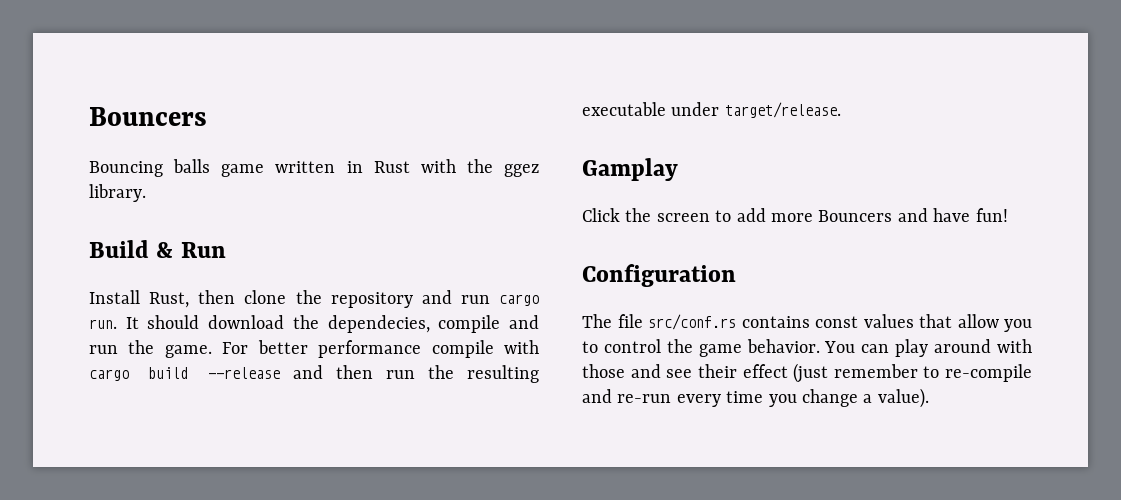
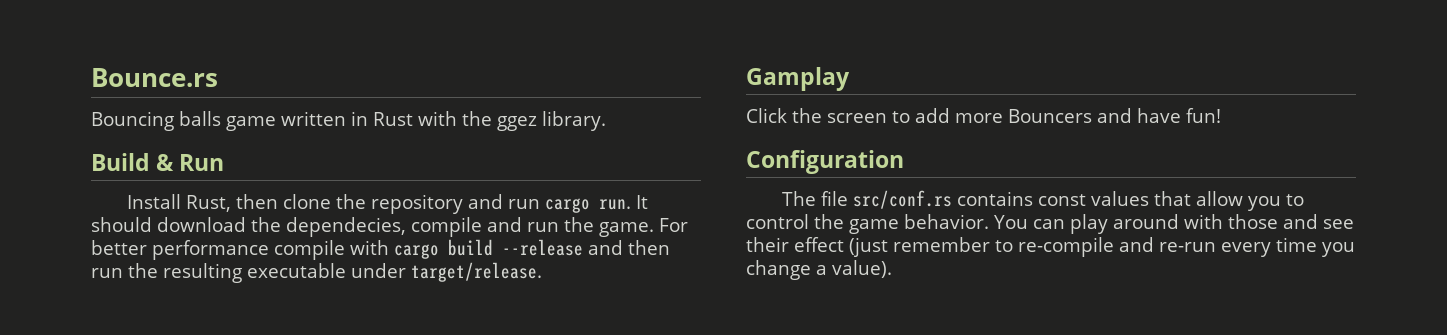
[89,107,207,126] Bouncers -> [91,68,218,87] Bounce.rs

